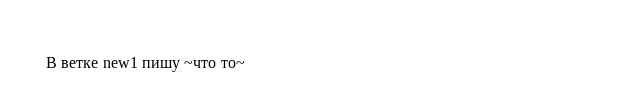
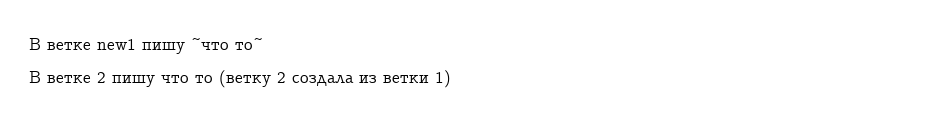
(245, 64) none -> [29,70,451,88] // В ветке 2 пишу что то (ветку 2 создала из ветки 1)

